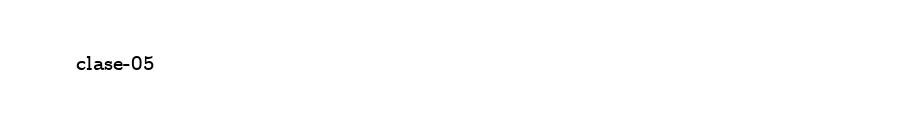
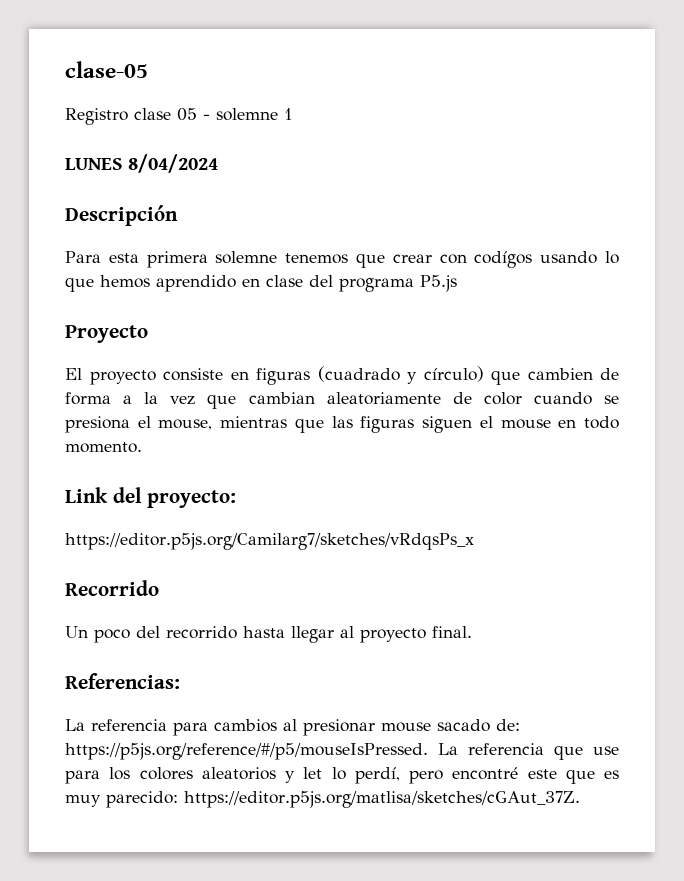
(155, 63) none -> [65,108,292,125] [65,154,219,173] [65,205,178,226] [65,251,619,268] [65,275,457,292] [65,325,148,343] [65,366,619,385] [65,392,620,409] [65,416,620,433] [65,442,142,453] [65,487,237,508] [65,533,474,550] [65,580,159,596] [65,626,472,643] [65,673,180,689] [65,719,520,736] [65,743,619,760] [65,767,619,784] [65,791,580,808] // Registro clase 05 - solemne 1 // LUNES 8/04/2024 // Descripción // Para esta primera solemne tenemos que crear con codígos usando lo que hemos aprendido en clase del programa P5.js // Proyecto // El proyecto consiste en figuras (cuadrado y círculo) que cambien de forma a la vez que cambian aleatoriamente de color cuando se presiona el mouse, mientras que las figuras siguen el mouse en todo momento. // Link del proyecto: // https://editor.p5js.org/Camilarg7/sketches/vRdqsPs_x // Recorrido // Un poco del recorrido hasta llegar al proyecto final. // Referencias: // La referencia para cambios al presionar mouse sacado de: https://p5js.org/reference/#/p5/mouseIsPressed. La referencia que use para los colores aleatorios y let lo perdí, pero encontré este que es muy parecido: https://editor.p5js.org/matlisa/sketches/cGAut_37Z.

